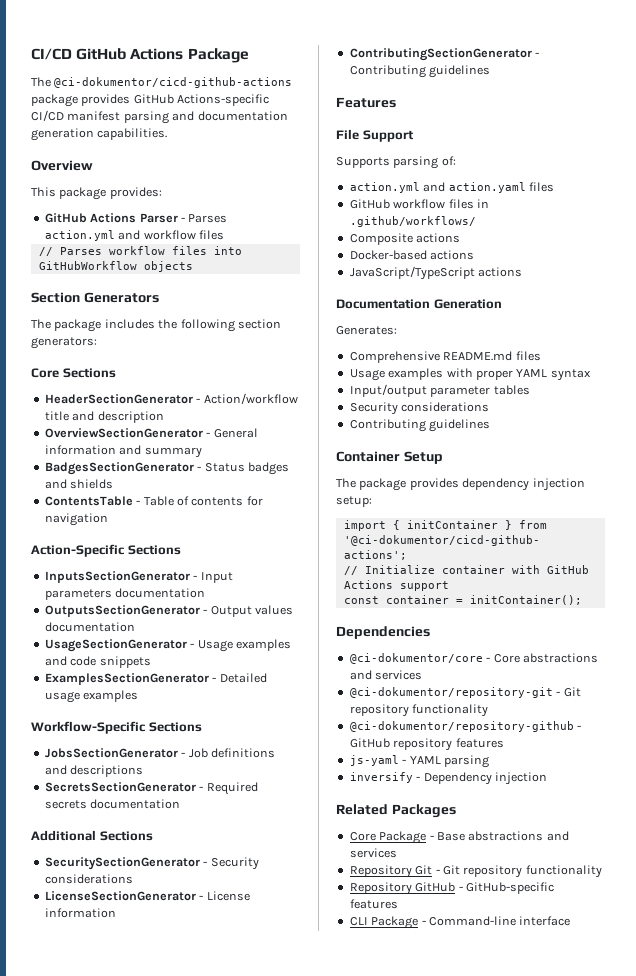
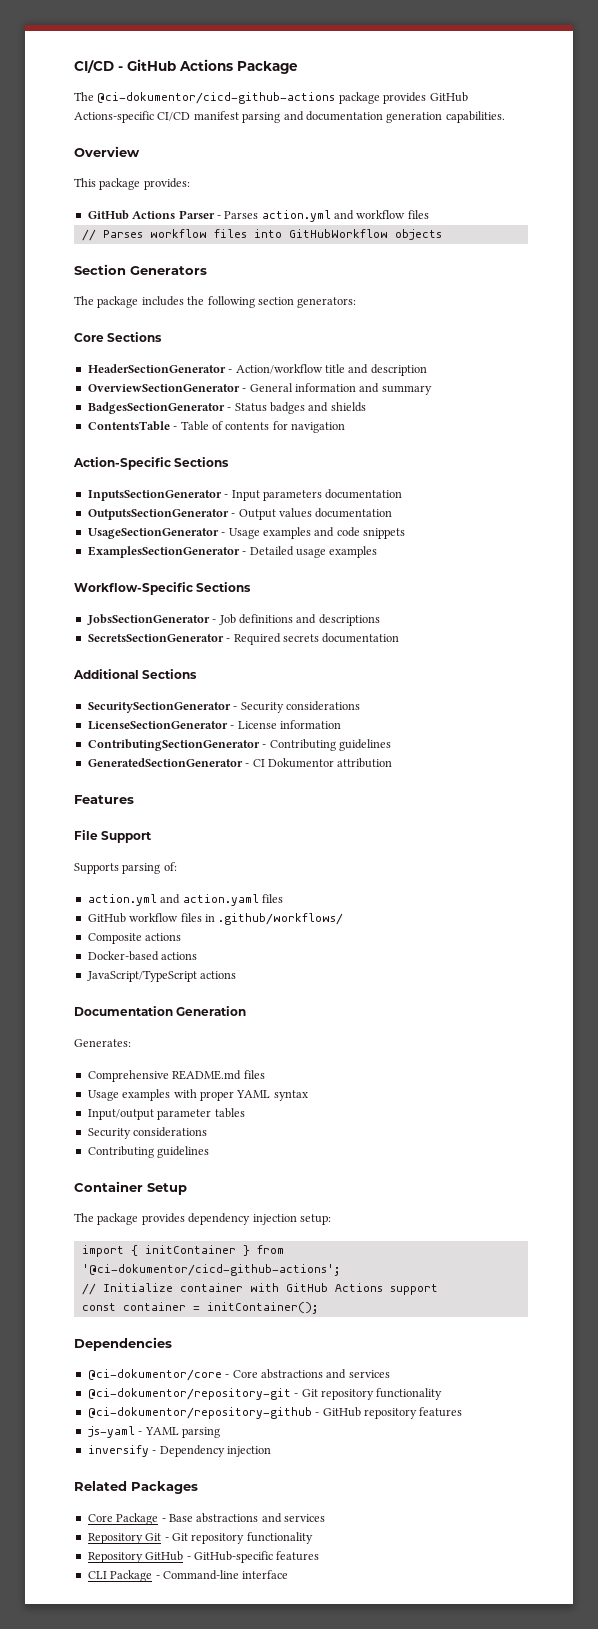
[31,48,72,60] CI/CD -> [74,60,123,73] CI/CD -
(491, 71) none -> [87,758,393,768] // GeneratedSectionGenerator - CI Dokumentor attribution

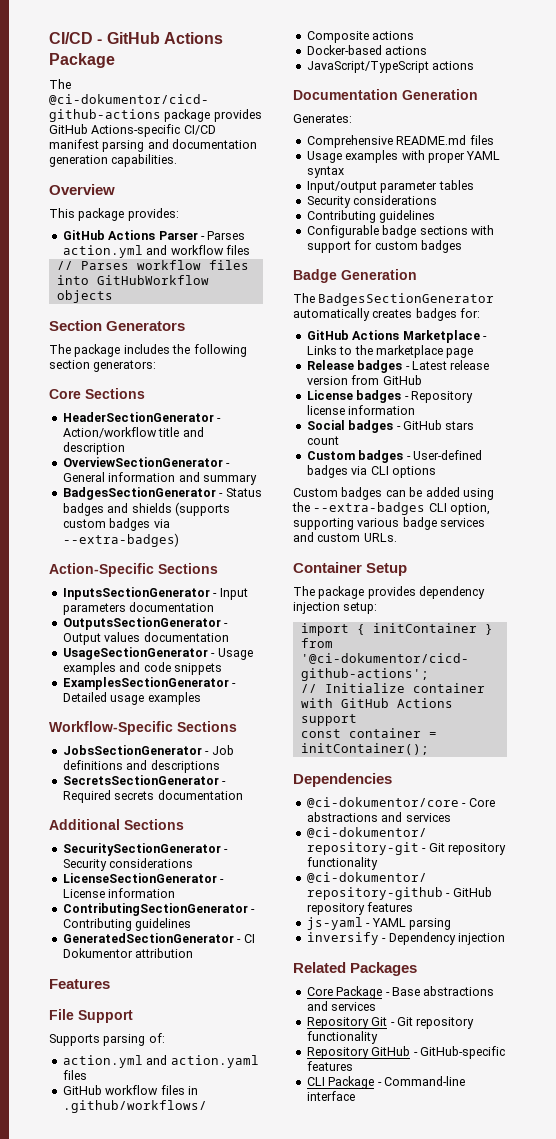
[87,421,345,433] // ContentsTable - Table of contents for navigation -> [174,502,230,516] [62,518,170,531] [62,533,179,547] (supports custom badges via --extra-badges)
(210, 1152) none -> [306,225,494,238] [306,240,462,253] [293,269,417,283] [293,293,495,306] [293,308,481,321] [306,330,487,343] [306,345,474,358] [306,360,490,373] [306,375,422,385] [306,390,473,403] [306,405,416,415] [306,420,475,433] [306,436,339,445] [306,450,482,463] [306,465,436,478] [293,487,494,500] [292,502,491,515] [293,517,486,530] [293,532,397,542] // Configurable badge sections with support for custom badges // Badge Generation // The BadgesSectionGenerator automatically creates badges for: // GitHub Actions Marketplace - Links to the marketplace page // Release badges - Latest release version from GitHub // License badges - Repository license information // Social badges - GitHub stars count // Custom badges - User-defined badges via CLI options // Custom badges can be added using the --extra-badges CLI option, supporting various badge services and custom URLs.

